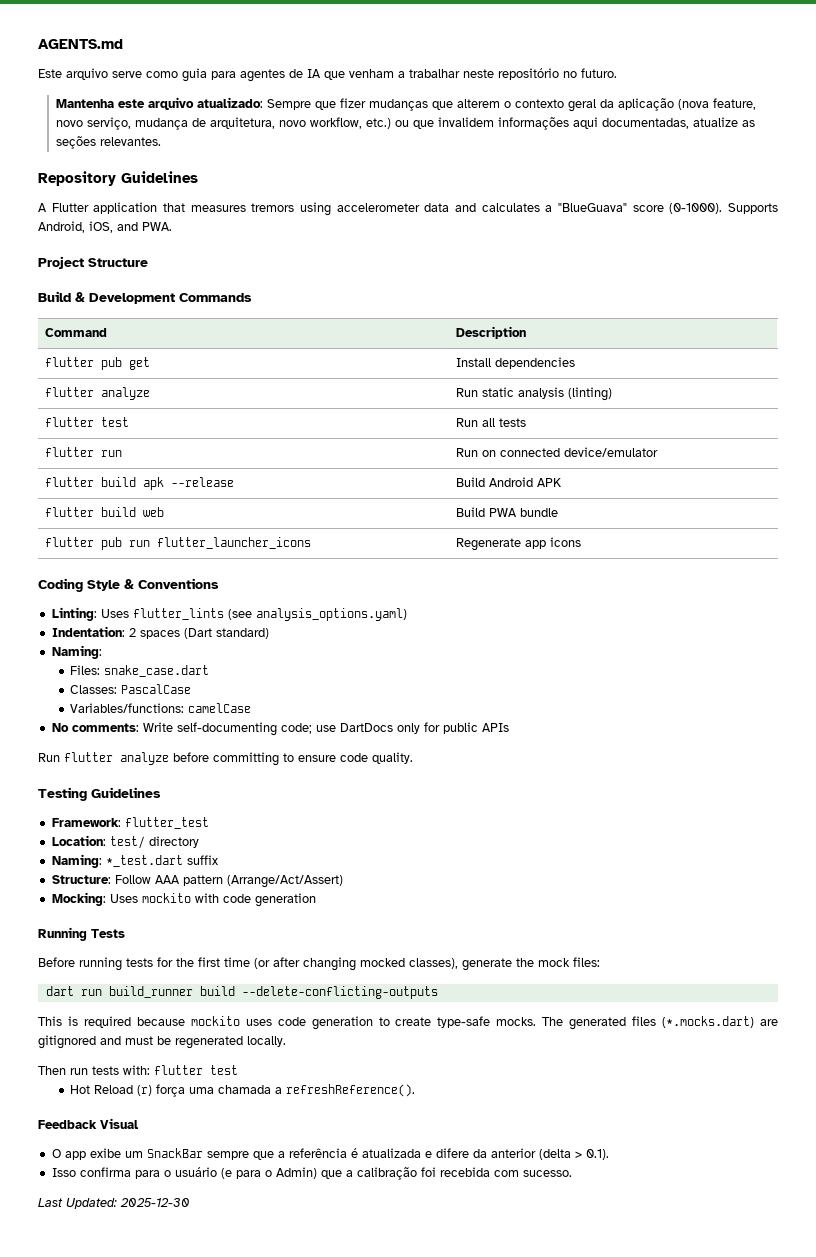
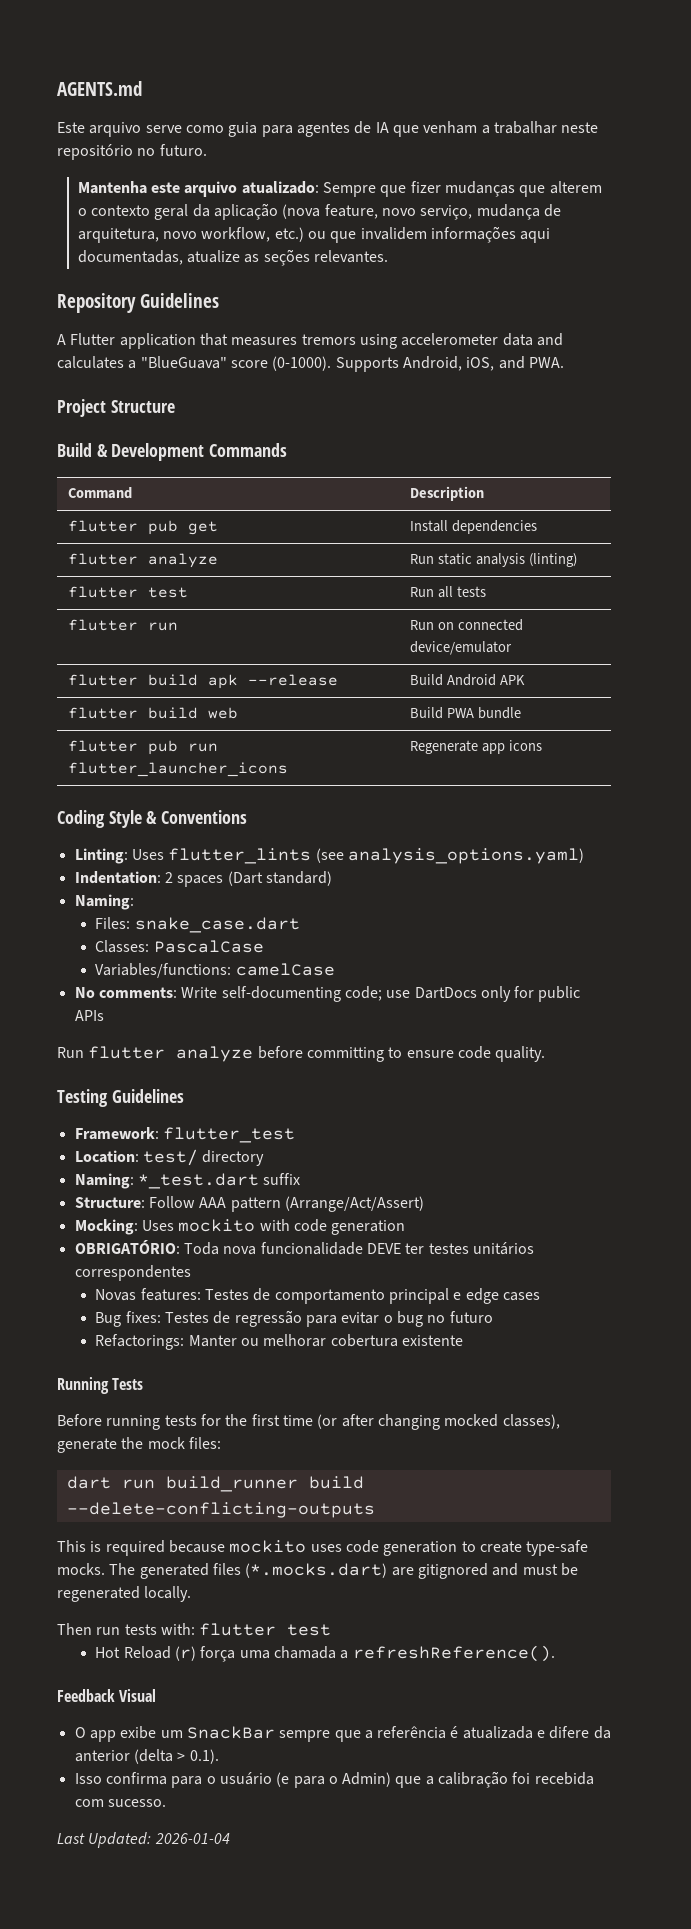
(316, 900) none -> [74,1240,534,1255] [74,1265,191,1281] [95,1288,541,1304] [95,1310,493,1327] [95,1334,464,1350] // OBRIGATÓRIO: Toda nova funcionalidade DEVE ter testes unitários correspondentes // Novas features: Testes de comportamento principal e edge cases // Bug fixes: Testes de regressão para evitar o bug no futuro // Refactorings: Manter ou melhorar cobertura existente
[120,1198,190,1207] 2025-12-30 -> [154,1833,230,1844] 2026-01-04

